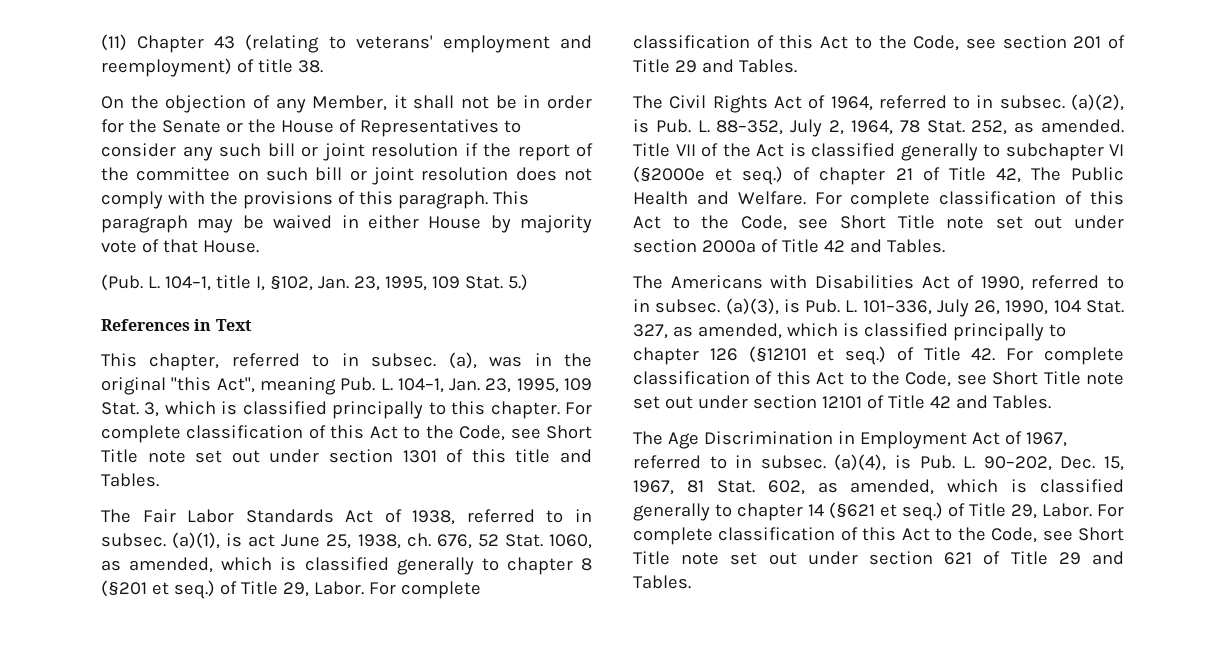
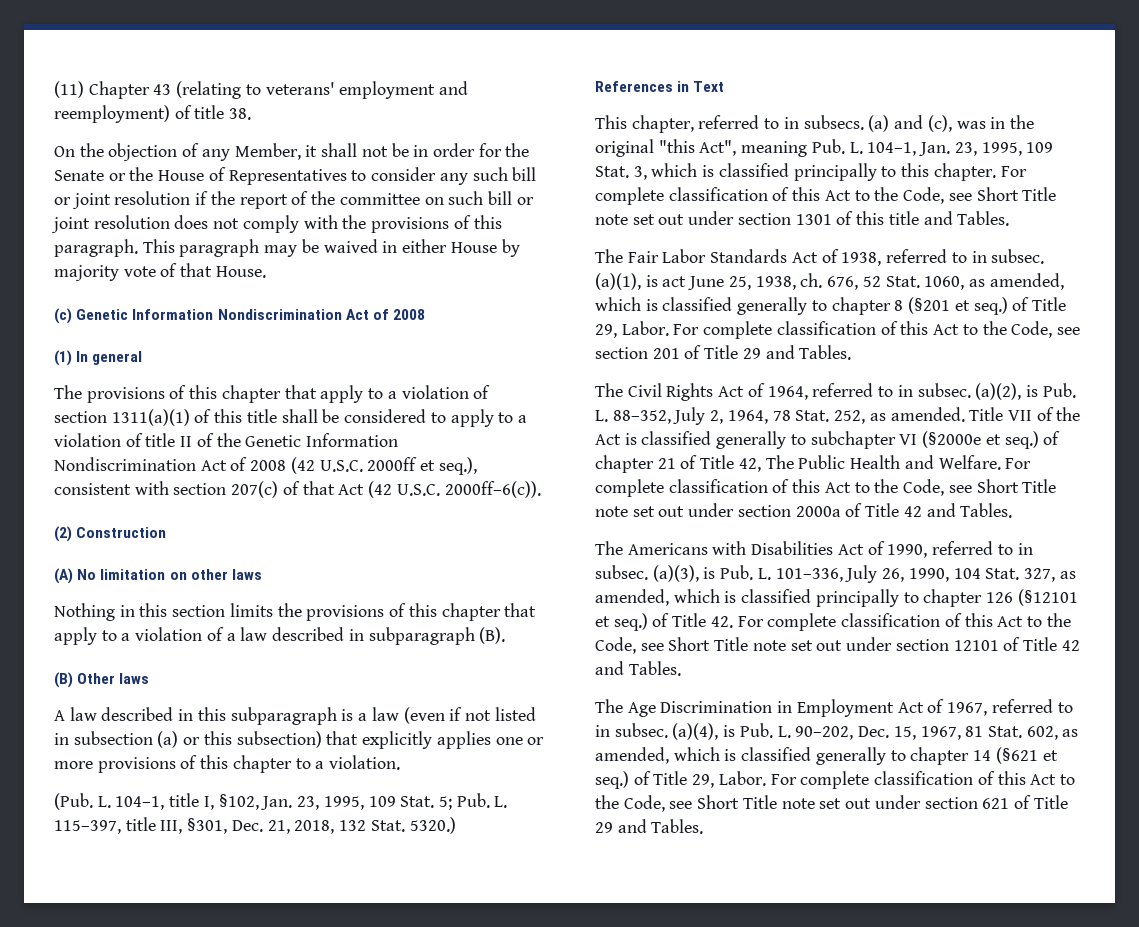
(259, 246) none -> [54,308,426,324] [54,350,143,366] [54,385,491,403] [54,409,527,427] [54,433,399,447] [54,457,477,475] [54,481,541,498] [54,526,167,542] [54,568,262,584] [54,603,537,621] [54,627,506,645] [54,672,150,688] [54,707,536,725] [54,731,545,749] [54,755,401,773] // (c) Genetic Information Nondiscrimination Act of 2008 // (1) In general // The provisions of this chapter that apply to a violation of section 1311(a)(1) of this title shall be considered to apply to a violation of title II of the Genetic Information Nondiscrimination Act of 2008 (42 U.S.C. 2000ff et seq.), consistent with section 207(c) of that Act (42 U.S.C. 2000ff–6(c)). // (2) Construction // (A) No limitation on other laws // Nothing in this section limits the provisions of this chapter that apply to a violation of a law described in subparagraph (B). // (B) Other laws // A law described in this subparagraph is a law (even if not listed in subsection (a) or this subsection) that explicitly applies one or more provisions of this chapter to a violation.
[507,274,528,291] 5.) -> [438,793,508,810] [54,817,456,834] 5; Pub. L. 115–397, title III, §301, Dec. 21, 2018, 132 Stat. 5320.)
[371,352,477,369] subsec. (a), -> [803,115,952,132] subsecs. (a) and (c),

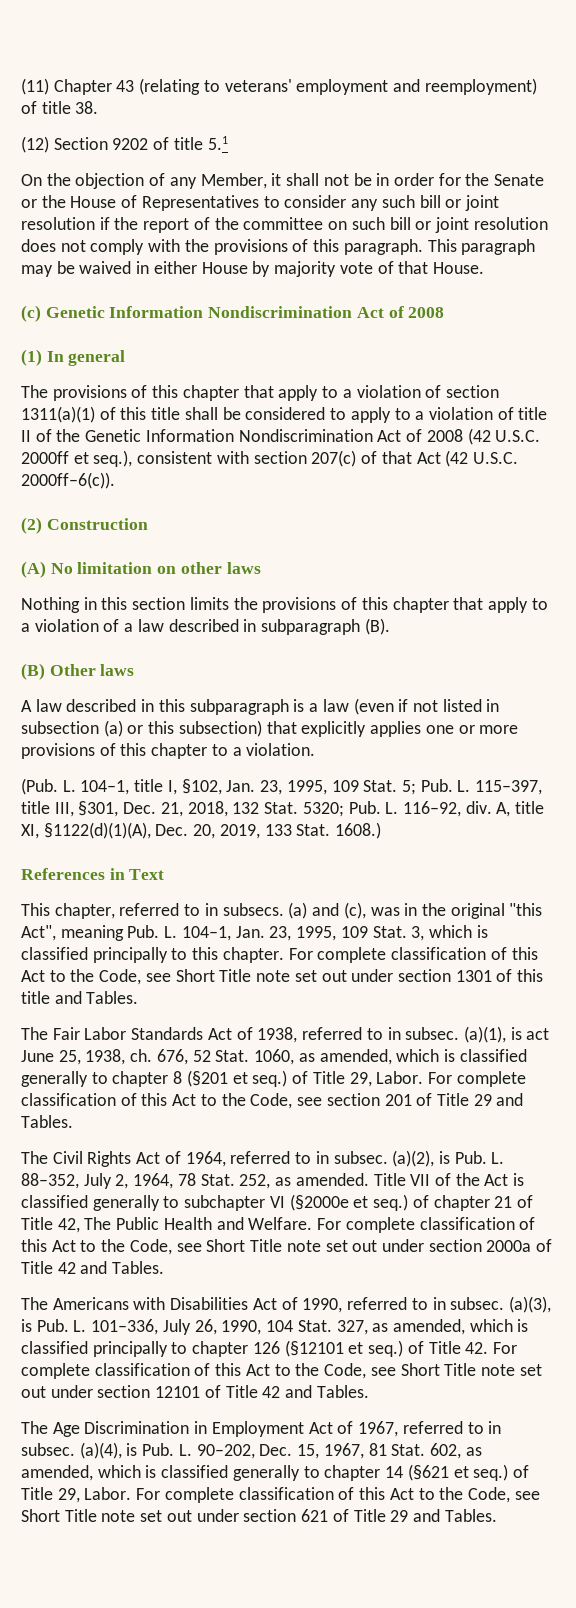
(252, 114) none -> [21,136,228,153] // (12) Section 9202 of title 5.1
[409,817,456,834] 5320.) -> [302,801,545,817] [21,822,382,839] 5320; Pub. L. 116–92, div. A, title XI, §1122(d)(1)(A), Dec. 20, 2019, 133 Stat. 1608.)

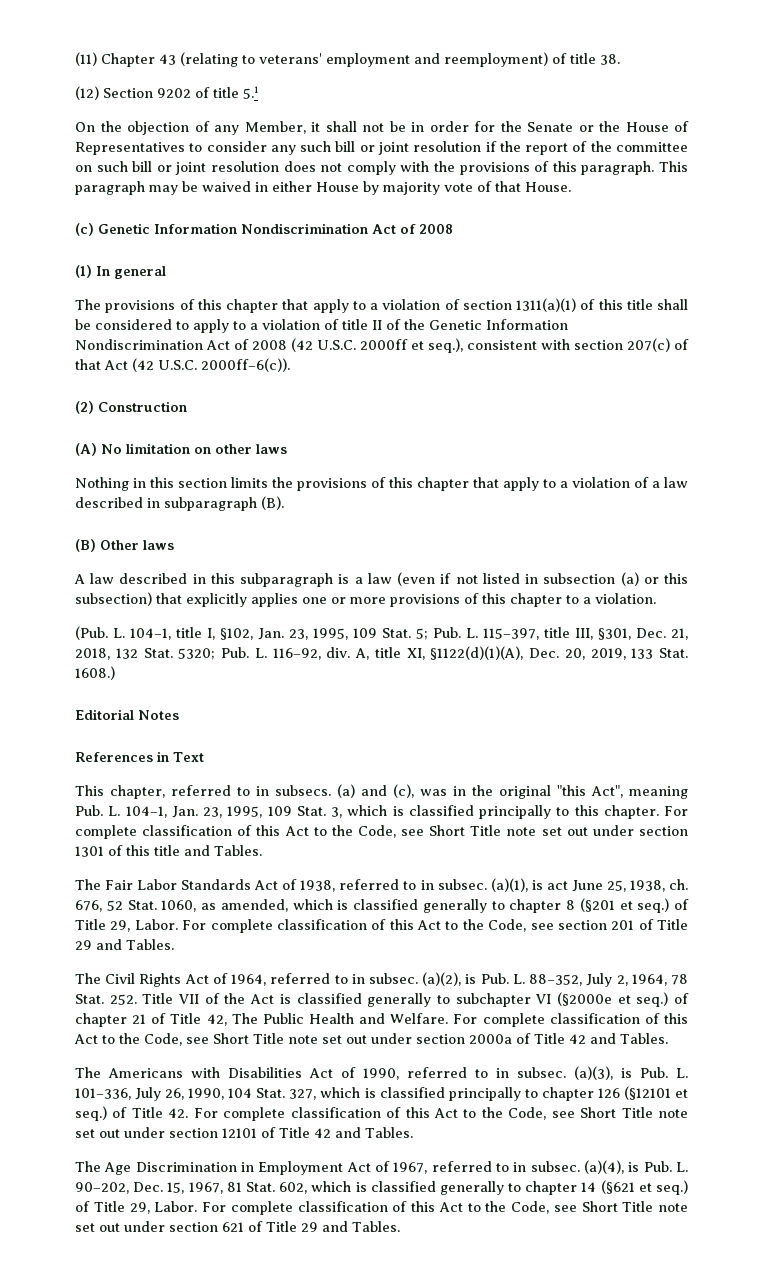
(382, 830) none -> [75,709,179,720] // Editorial Notes
[239,1173,369,1189] 252, as amended. -> [109,994,137,1005] 252.
[372,1319,465,1335] as amended, -> (317, 1094) none
[465,1447,482,1456] [21,1465,93,1481] as amended, -> (308, 1188) none

